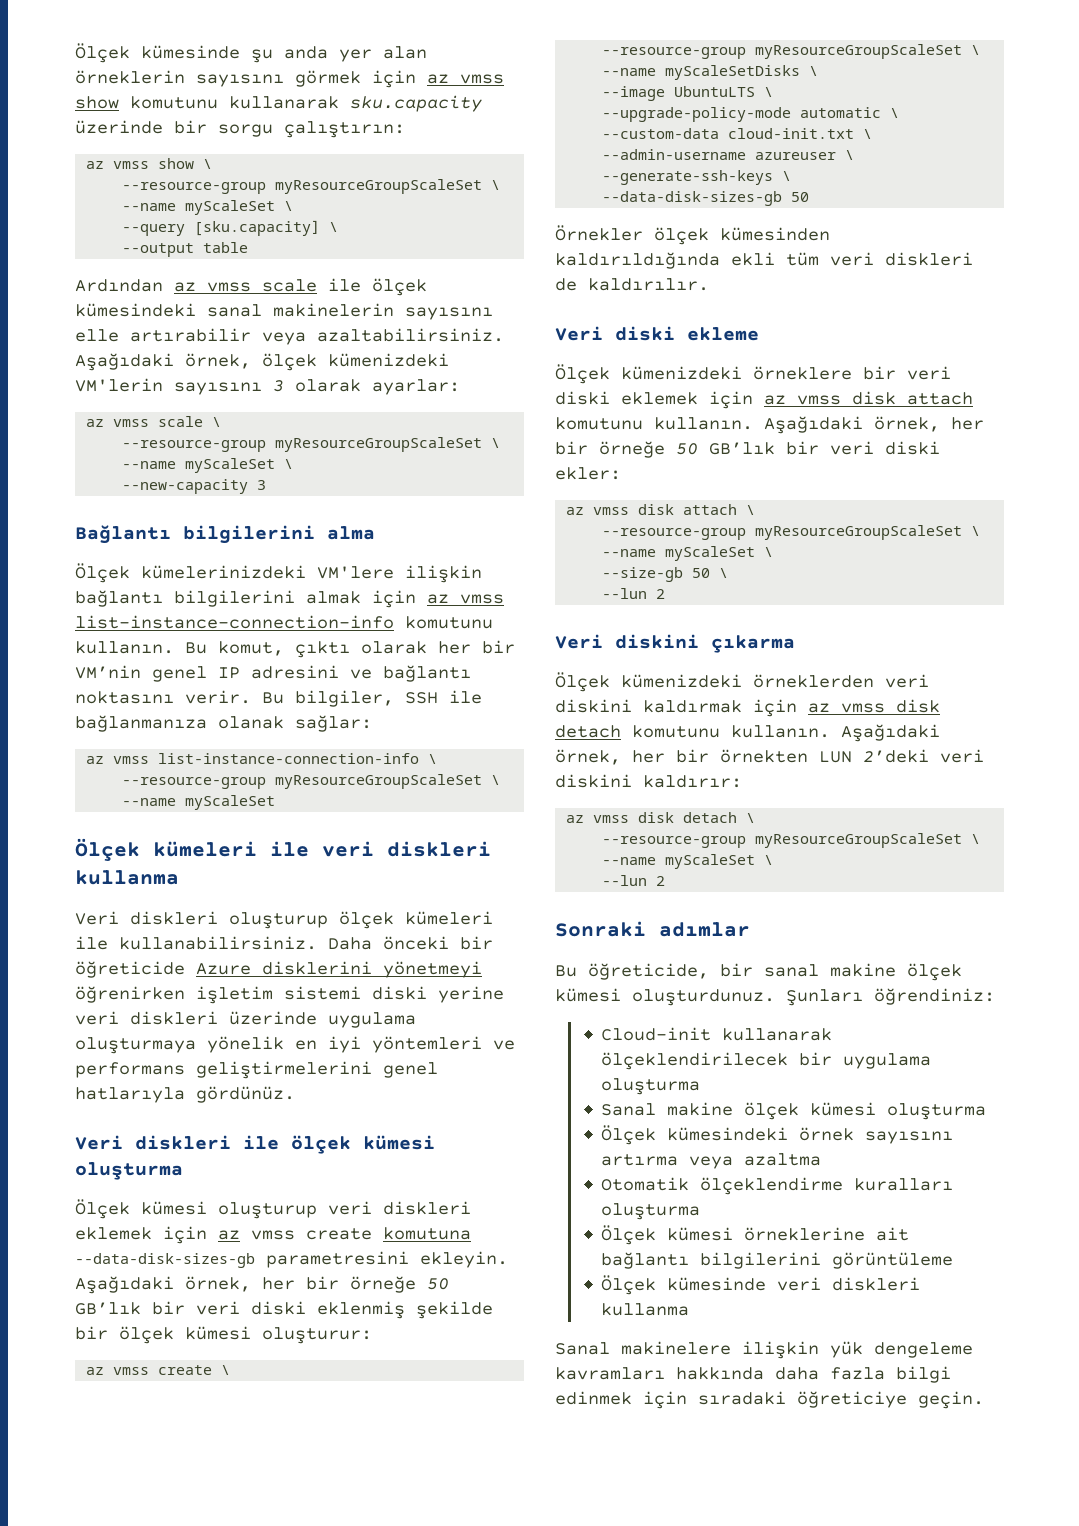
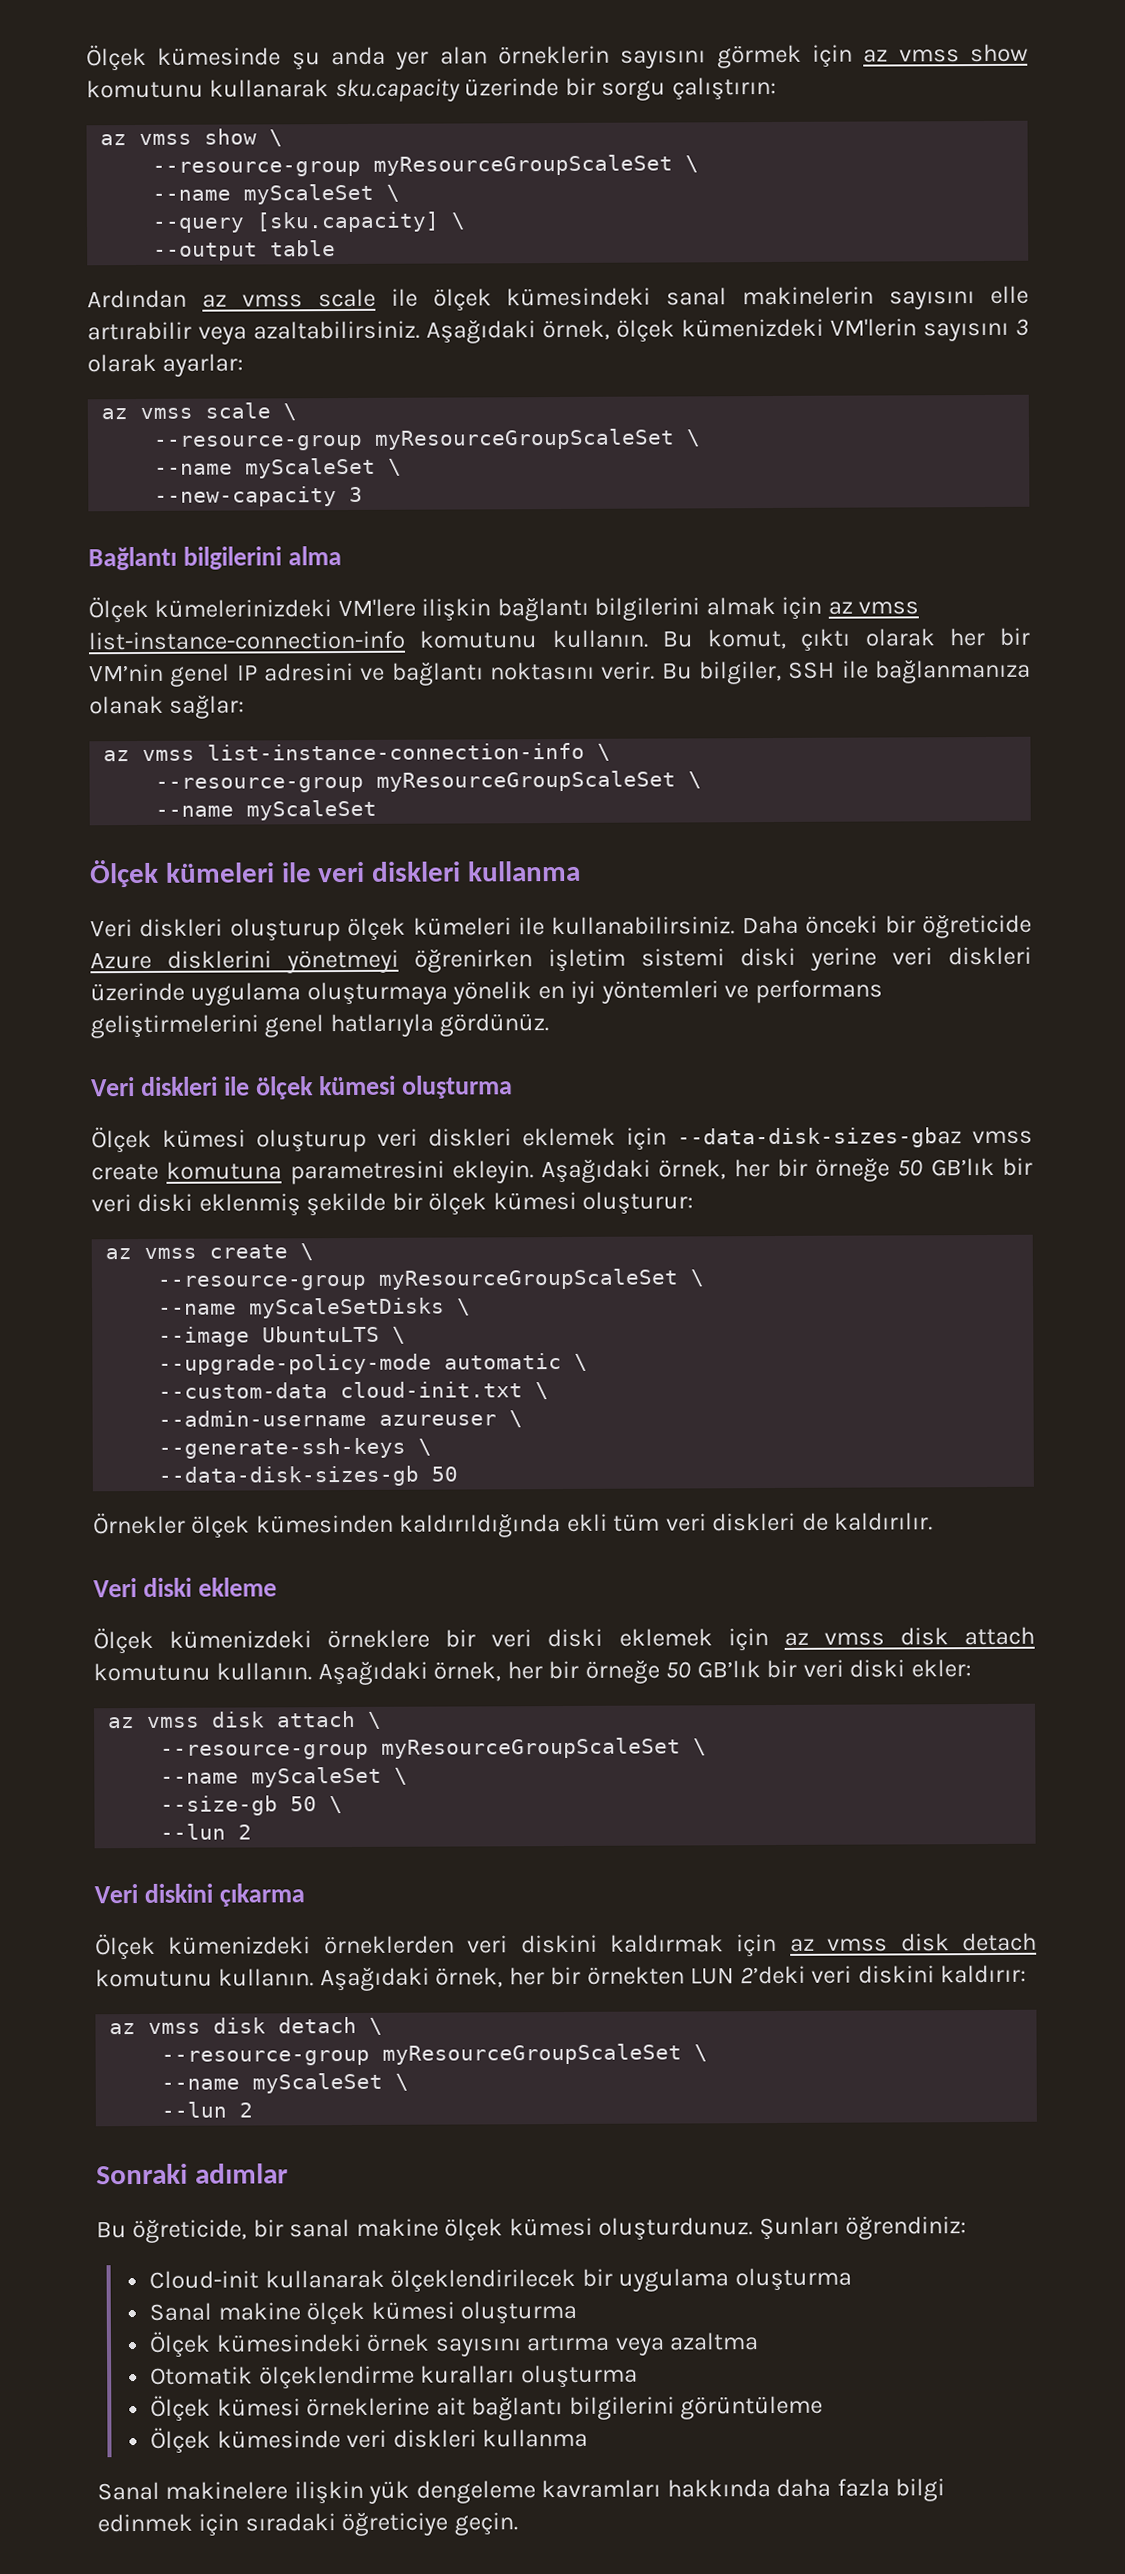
[218,1230,240,1240] az -> [677,1127,962,1149] --data-disk-sizes-gbaz
[75,1253,255,1268] --data-disk-sizes-gb -> (283, 1170) none

